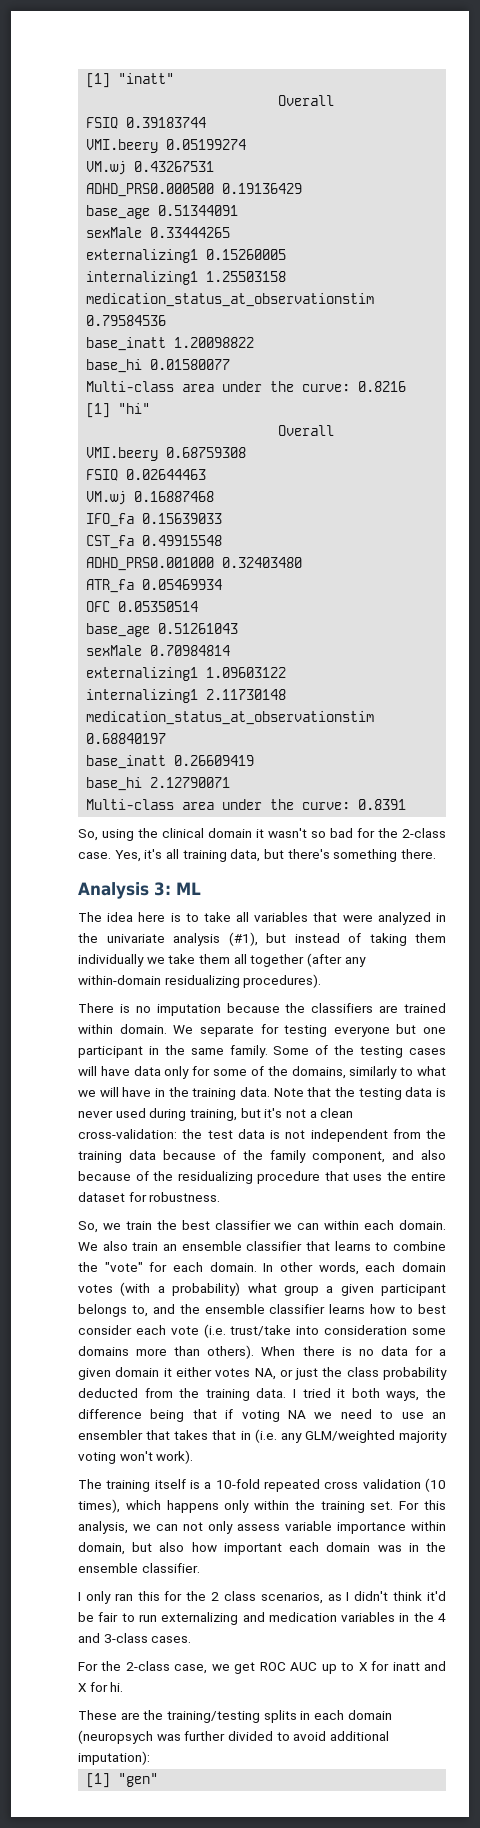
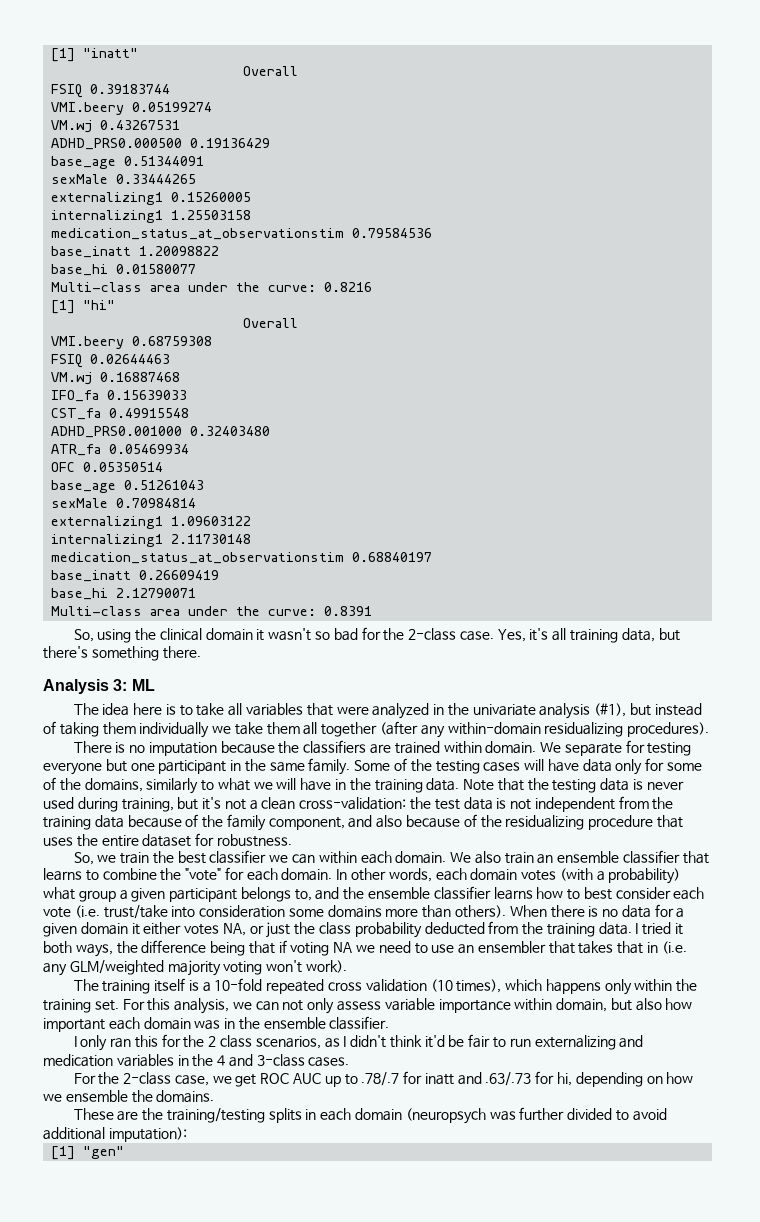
[358,1662,368,1671] X -> [361,1072,400,1086] .78/.7
[78,1682,124,1692] X for hi. -> [485,1071,694,1087] [43,1090,215,1103] .63/.73 for hi, depending on how we ensemble the domains.

